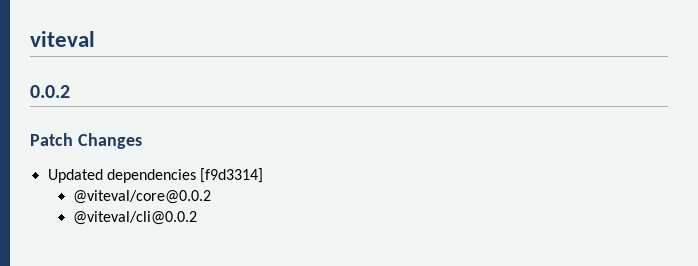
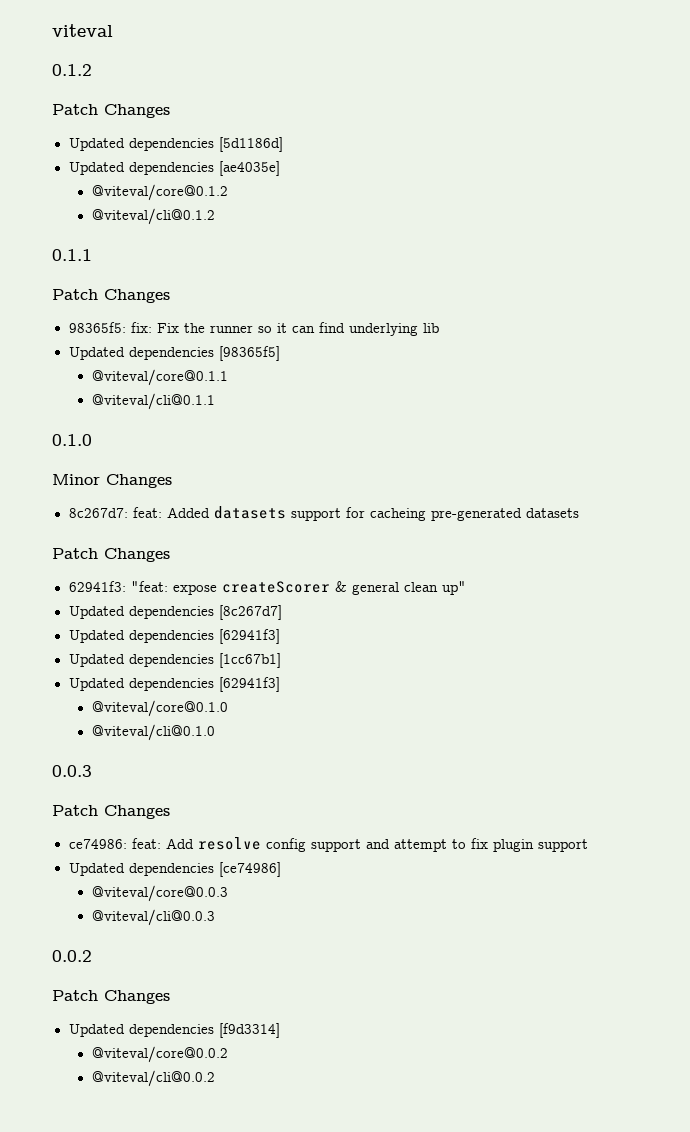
(95, 39) none -> [52,64,92,76] [52,104,170,118] [68,137,283,152] [68,161,280,176] [91,184,228,201] [91,208,215,225] [52,249,92,261] [52,289,170,303] [68,322,439,336] [68,346,280,361] [91,369,228,386] [91,393,215,410] [52,434,92,446] [52,474,172,488] [68,506,579,521] [52,548,170,562] [68,581,466,595] [68,605,282,620] [68,629,280,644] [68,653,281,668] [68,677,280,692] [91,700,228,717] [91,724,215,741] [52,765,92,777] [52,805,170,819] [68,837,588,852] [68,862,281,877] [91,885,228,902] [91,909,215,926] // 0.1.2 // Patch Changes // Updated dependencies [5d1186d] // Updated dependencies [ae4035e] // @viteval/core@0.1.2 // @viteval/cli@0.1.2 // 0.1.1 // Patch Changes // 98365f5: fix: Fix the runner so it can find underlying lib // Updated dependencies [98365f5] // @viteval/core@0.1.1 // @viteval/cli@0.1.1 // 0.1.0 // Minor Changes // 8c267d7: feat: Added datasets support for cacheing pre-generated datasets // Patch Changes // 62941f3: "feat: expose createScorer & general clean up" // Updated dependencies [8c267d7] // Updated dependencies [62941f3] // Updated dependencies [1cc67b1] // Updated dependencies [62941f3] // @viteval/core@0.1.0 // @viteval/cli@0.1.0 // 0.0.3 // Patch Changes // ce74986: feat: Add resolve config support and attempt to fix plugin support // Updated dependencies [ce74986] // @viteval/core@0.0.3 // @viteval/cli@0.0.3

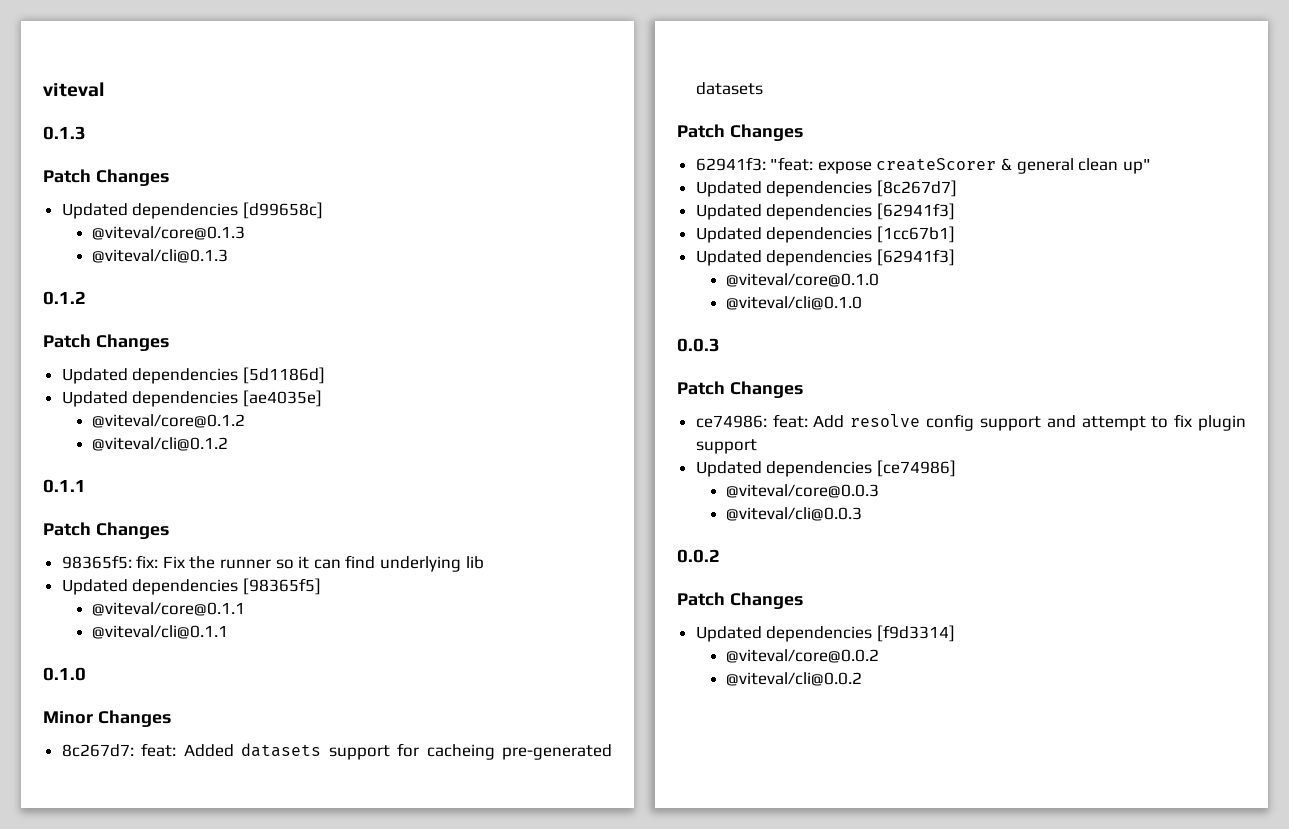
(113, 30) none -> [43,126,86,140] [43,169,169,186] [61,202,323,219] [92,226,246,240] [92,249,229,263] // 0.1.3 // Patch Changes // Updated dependencies [d99658c] // @viteval/core@0.1.3 // @viteval/cli@0.1.3

